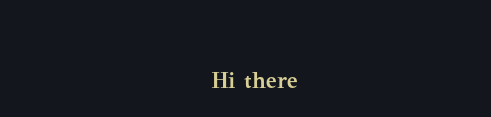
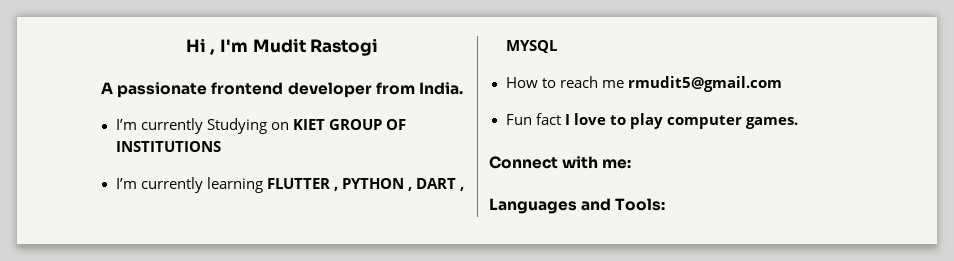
[244,72,298,89] there -> [210,38,379,56] [101,82,463,98] [115,118,406,134] [115,141,221,152] [115,177,464,193] [505,40,557,53] [505,76,782,92] [505,113,798,129] [489,156,632,169] [489,198,666,214] , I'm Mudit Rastogi // A passionate frontend developer from India. // I’m currently Studying on KIET GROUP OF INSTITUTIONS // I’m currently learning FLUTTER , PYTHON , DART , MYSQL // How to reach me rmudit5@gmail.com // Fun fact I love to play computer games. // Connect with me: // Languages and Tools:

